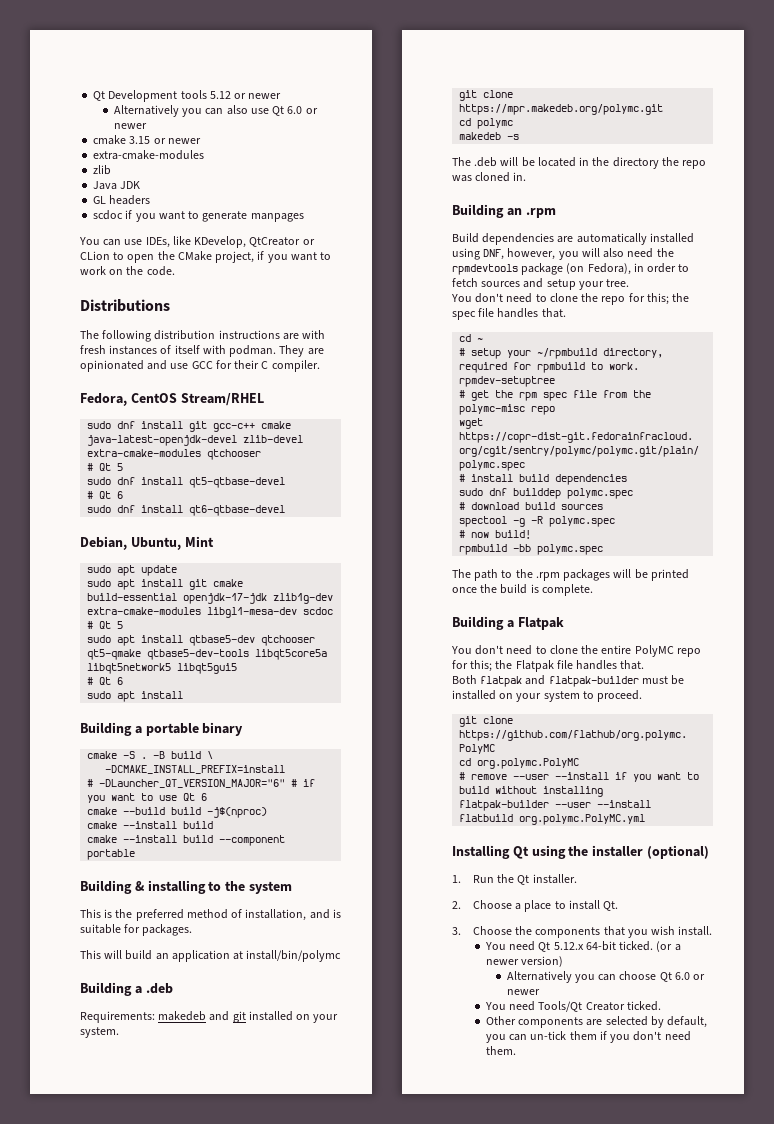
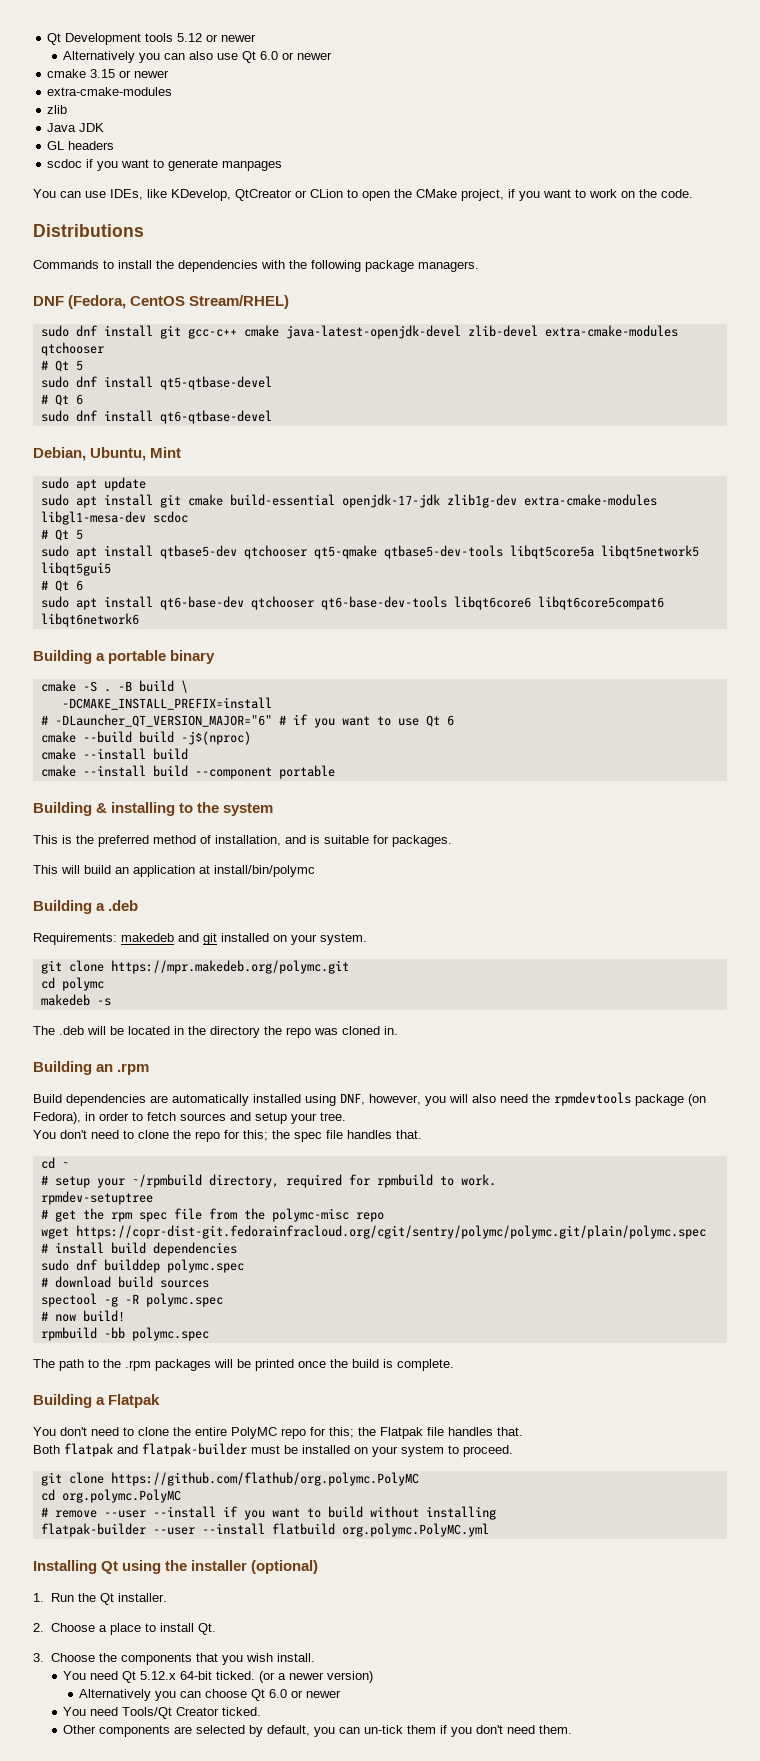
[80,330,326,342] [80,345,324,357] [80,360,320,372] [80,393,264,406] The following distribution instructions are with fresh instances of itself with podman. They are opinionated and use GCC for their C compiler. // Fedora, CentOS Stream/RHEL -> [33,260,479,272] [33,295,290,309] Commands to install the dependencies with the following package managers. // DNF (Fedora, CentOS Stream/RHEL)
(184, 695) none -> [159,596,664,610] [40,613,139,627] qt6-base-dev qtchooser qt6-base-dev-tools libqt6core6 libqt6core5compat6 libqt6network6

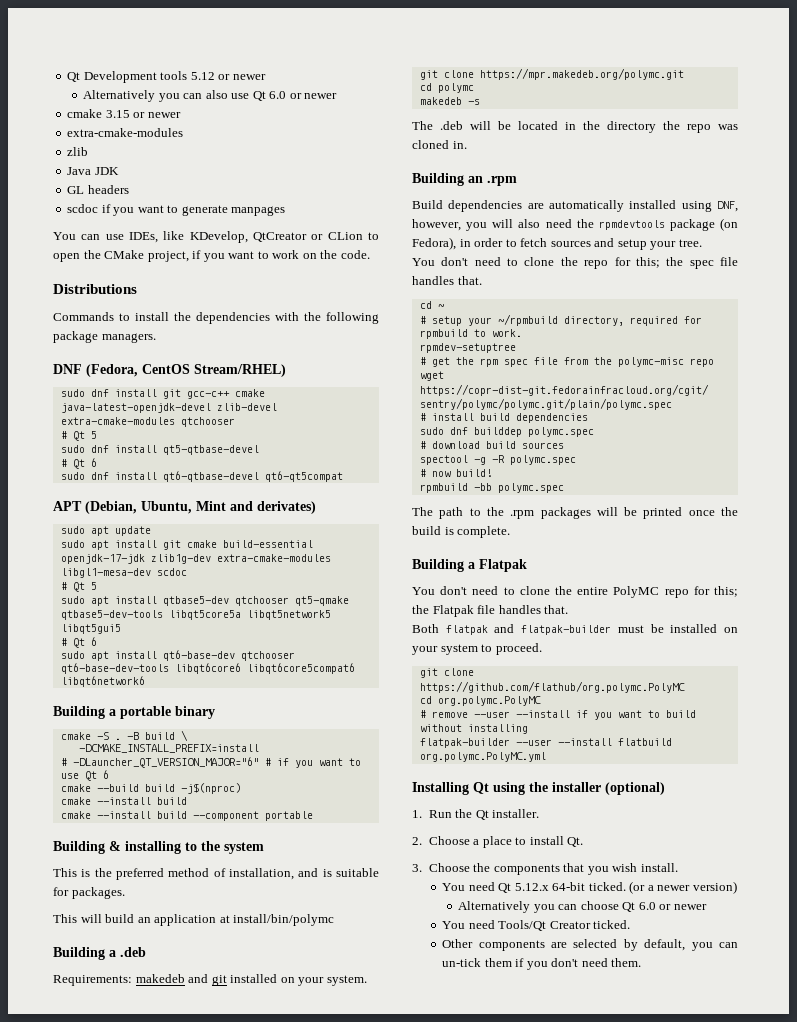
[33,447,86,461] // Debian, -> [264,471,343,482] [53,501,137,514] qt6-qt5compat // APT (Debian,
(182, 452) none -> [230,501,316,514] and derivates)

